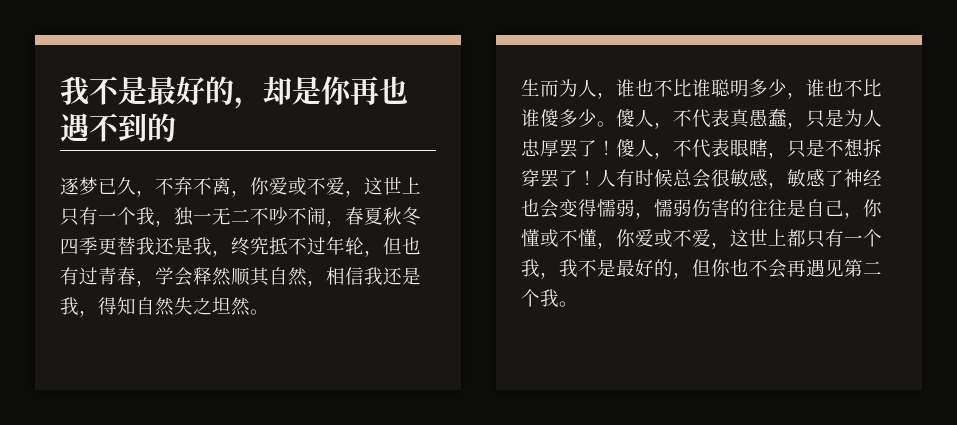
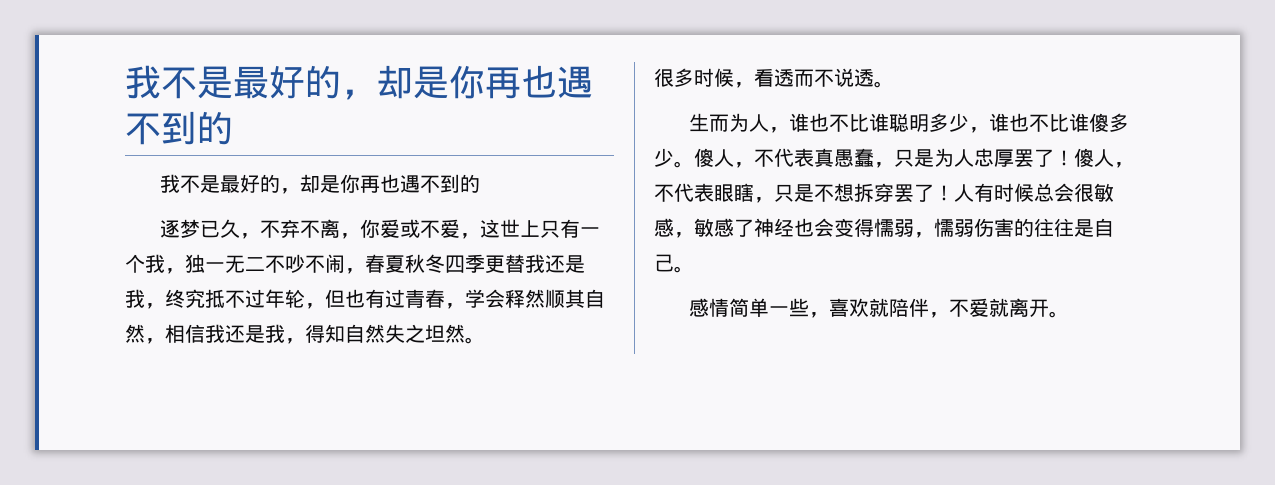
[60,76,408,109] [60,113,176,142] 我不是最好的，却是你再也遇不到的 -> [125,65,593,100] [125,111,233,145] [159,174,480,194] 我不是最好的，却是你再也遇不到的 // 我不是最好的，却是你再也遇不到的
(269, 312) none -> [654,68,894,88] // 很多时候，看透而不说透。
[844,199,882,219] [521,229,882,249] [521,259,882,279] [521,289,559,307] ，你懂或不懂，你爱或不爱，这世上都只有一个我，我不是最好的，但你也不会再遇见第二个我 -> [674,266,694,273] [688,298,1049,318] 。 // 感情简单一些，喜欢就陪伴，不爱就离开

